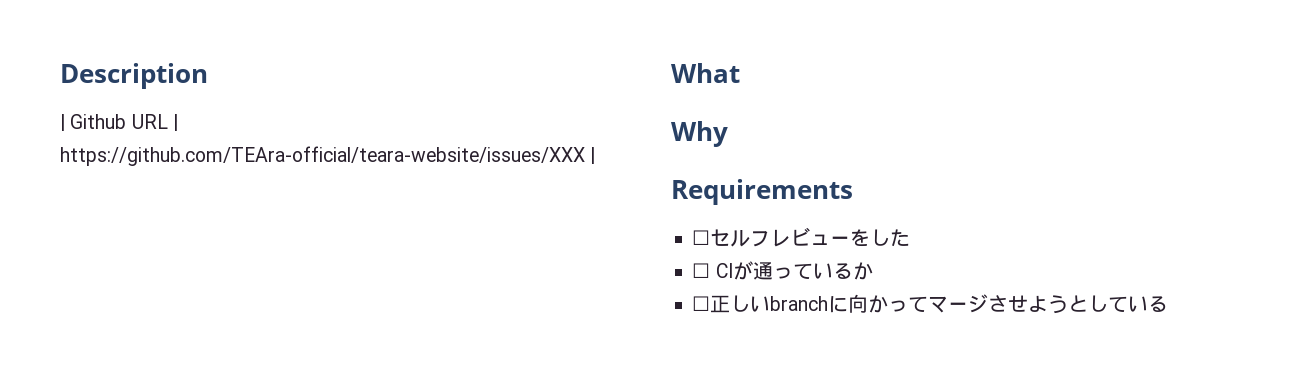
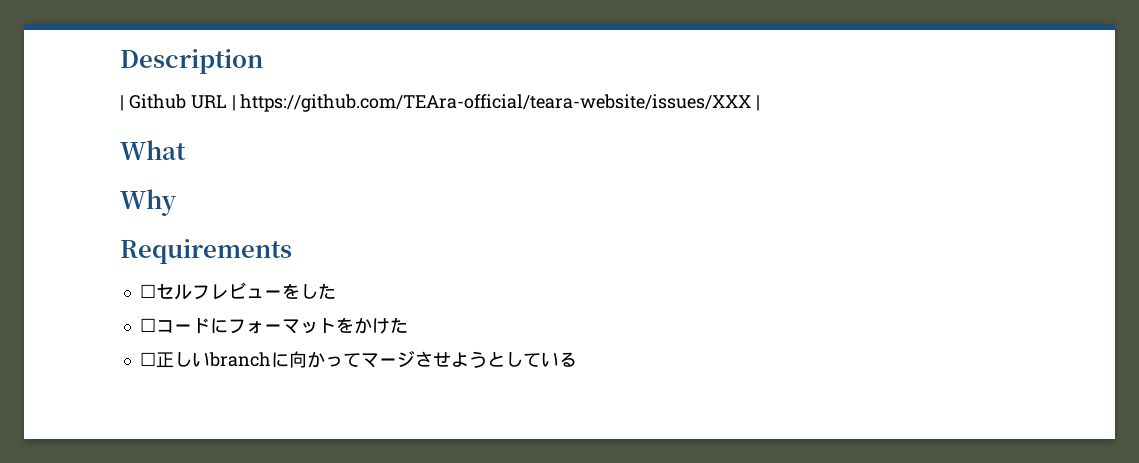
[715,261,873,280] CIが通っているか -> [155,317,408,334] コードにフォーマットをかけた

